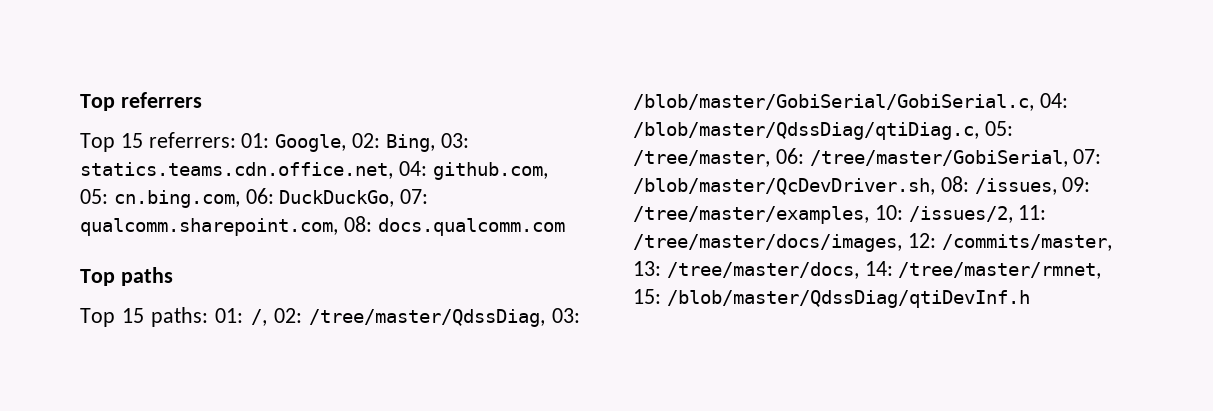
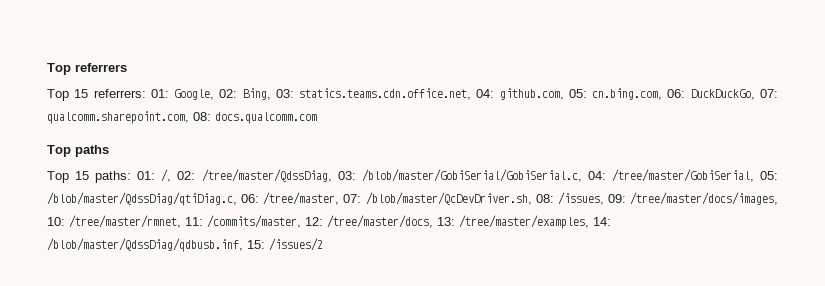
[633,121,1013,140] [633,148,1068,167] /blob/master/QdssDiag/qtiDiag.c, 05: /tree/master, 06: /tree/master/GobiSerial, -> [611,169,779,182] [47,192,340,206] /tree/master/GobiSerial, 05: /blob/master/QdssDiag/qtiDiag.c, 06: /tree/master,
[633,205,1047,224] [633,233,1112,252] [633,261,1102,279] [633,289,1030,308] /tree/master/examples, 10: /issues/2, 11: /tree/master/docs/images, 12: /commits/master, 13: /tree/master/docs, 14: /tree/master/rmnet, 15: /blob/master/QdssDiag/qtiDevInf.h -> [630,192,778,205] [47,215,611,229] [47,238,323,252] /tree/master/docs/images, 10: /tree/master/rmnet, 11: /commits/master, 12: /tree/master/docs, 13: /tree/master/examples, 14: /blob/master/QdssDiag/qdbusb.inf, 15: /issues/2

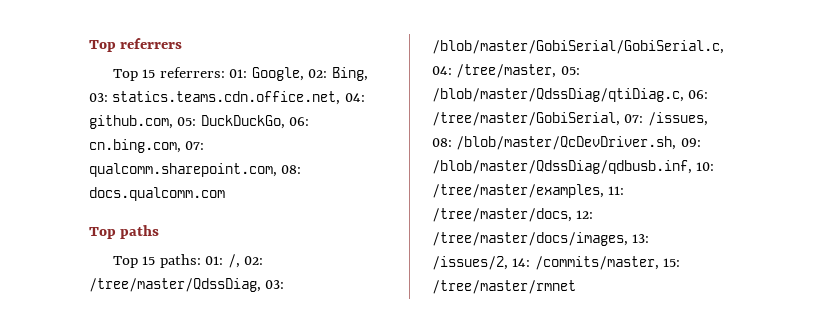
[592,88,755,100] cn.bing.com, 06: DuckDuckGo, -> [200,115,310,129] [89,139,181,153] DuckDuckGo, 06: cn.bing.com,
[611,169,754,182] /tree/master/GobiSerial, -> [456,64,557,78] /tree/master,
[263,192,778,205] [47,215,611,229] [47,238,323,252] /tree/master, 07: /blob/master/QcDevDriver.sh, 08: /issues, 09: /tree/master/docs/images, 10: /tree/master/rmnet, 11: /commits/master, 12: /tree/master/docs, 13: /tree/master/examples, 14: /blob/master/QdssDiag/qdbusb.inf, 15: /issues/2 -> [432,112,708,126] [432,136,701,150] [432,160,715,174] [432,184,625,198] [432,208,594,222] [432,232,650,246] [432,256,681,270] [432,280,576,294] /tree/master/GobiSerial, 07: /issues, 08: /blob/master/QcDevDriver.sh, 09: /blob/master/QdssDiag/qdbusb.inf, 10: /tree/master/examples, 11: /tree/master/docs, 12: /tree/master/docs/images, 13: /issues/2, 14: /commits/master, 15: /tree/master/rmnet

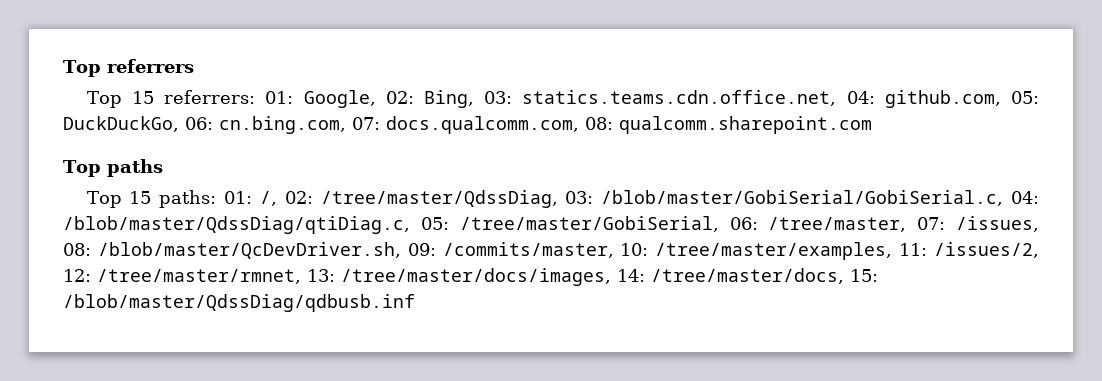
[89,163,302,177] [89,187,225,201] qualcomm.sharepoint.com, 08: docs.qualcomm.com -> [386,116,872,134] docs.qualcomm.com, 08: qualcomm.sharepoint.com
[456,64,580,78] [432,88,709,102] [432,112,620,126] /tree/master, 05: /blob/master/QdssDiag/qtiDiag.c, 06: /tree/master/GobiSerial, -> [63,216,907,234] /blob/master/QdssDiag/qtiDiag.c, 05: /tree/master/GobiSerial, 06: /tree/master,
[432,160,692,174] /blob/master/QdssDiag/qdbusb.inf, -> [442,242,614,258] /commits/master,
[432,208,594,222] [432,232,650,246] [432,256,681,270] [432,280,576,294] /tree/master/docs, 12: /tree/master/docs/images, 13: /issues/2, 14: /commits/master, 15: /tree/master/rmnet -> [934,242,1039,258] [63,268,878,286] [63,294,415,312] /issues/2, 12: /tree/master/rmnet, 13: /tree/master/docs/images, 14: /tree/master/docs, 15: /blob/master/QdssDiag/qdbusb.inf

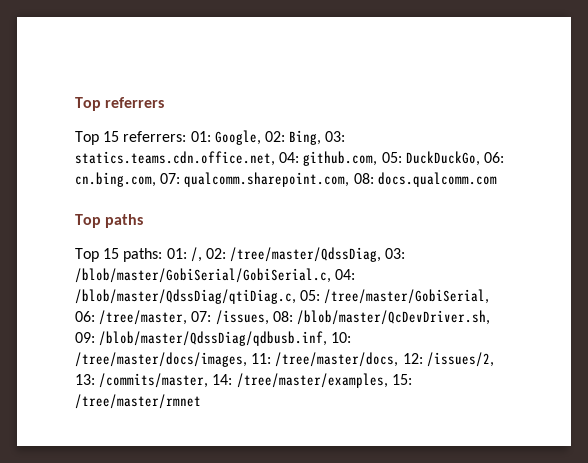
[386,116,872,134] docs.qualcomm.com, 08: qualcomm.sharepoint.com -> [184,172,497,187] qualcomm.sharepoint.com, 08: docs.qualcomm.com
[442,242,1039,260] [63,268,878,286] [63,294,415,312] /commits/master, 10: /tree/master/examples, 11: /issues/2, 12: /tree/master/rmnet, 13: /tree/master/docs/images, 14: /tree/master/docs, 15: /blob/master/QdssDiag/qdbusb.inf -> [99,331,352,346] [75,352,494,367] [75,373,412,388] [75,394,201,409] /blob/master/QdssDiag/qdbusb.inf, 10: /tree/master/docs/images, 11: /tree/master/docs, 12: /issues/2, 13: /commits/master, 14: /tree/master/examples, 15: /tree/master/rmnet

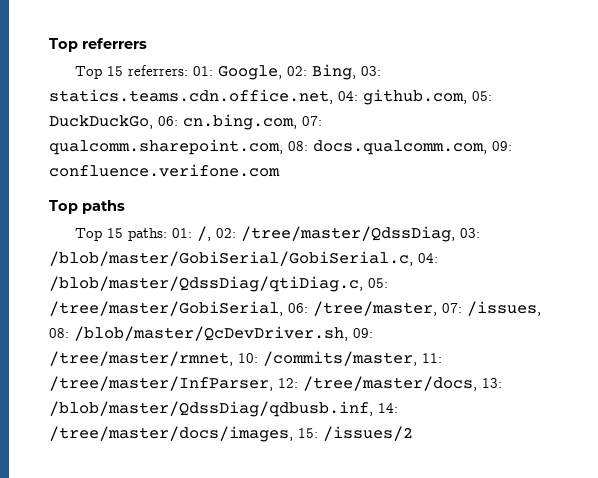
[377,172,497,187] docs.qualcomm.com -> [313,140,512,155] [49,164,280,177] docs.qualcomm.com, 09: confluence.verifone.com
[99,331,352,346] [75,352,494,367] [75,373,412,388] [75,394,201,409] /blob/master/QdssDiag/qdbusb.inf, 10: /tree/master/docs/images, 11: /tree/master/docs, 12: /issues/2, 13: /commits/master, 14: /tree/master/examples, 15: /tree/master/rmnet -> [49,351,442,366] [49,376,502,391] [49,401,398,417] [49,426,413,442] /tree/master/rmnet, 10: /commits/master, 11: /tree/master/InfParser, 12: /tree/master/docs, 13: /blob/master/QdssDiag/qdbusb.inf, 14: /tree/master/docs/images, 15: /issues/2

